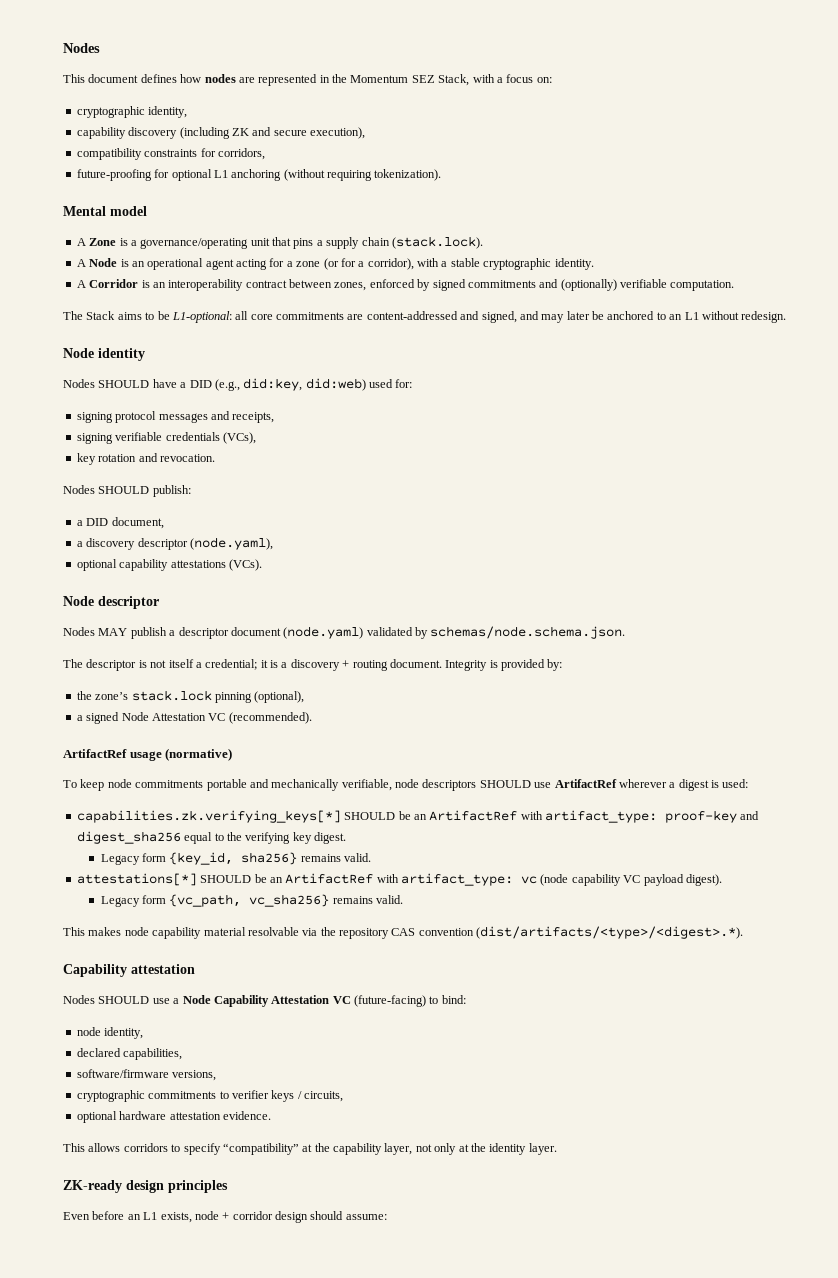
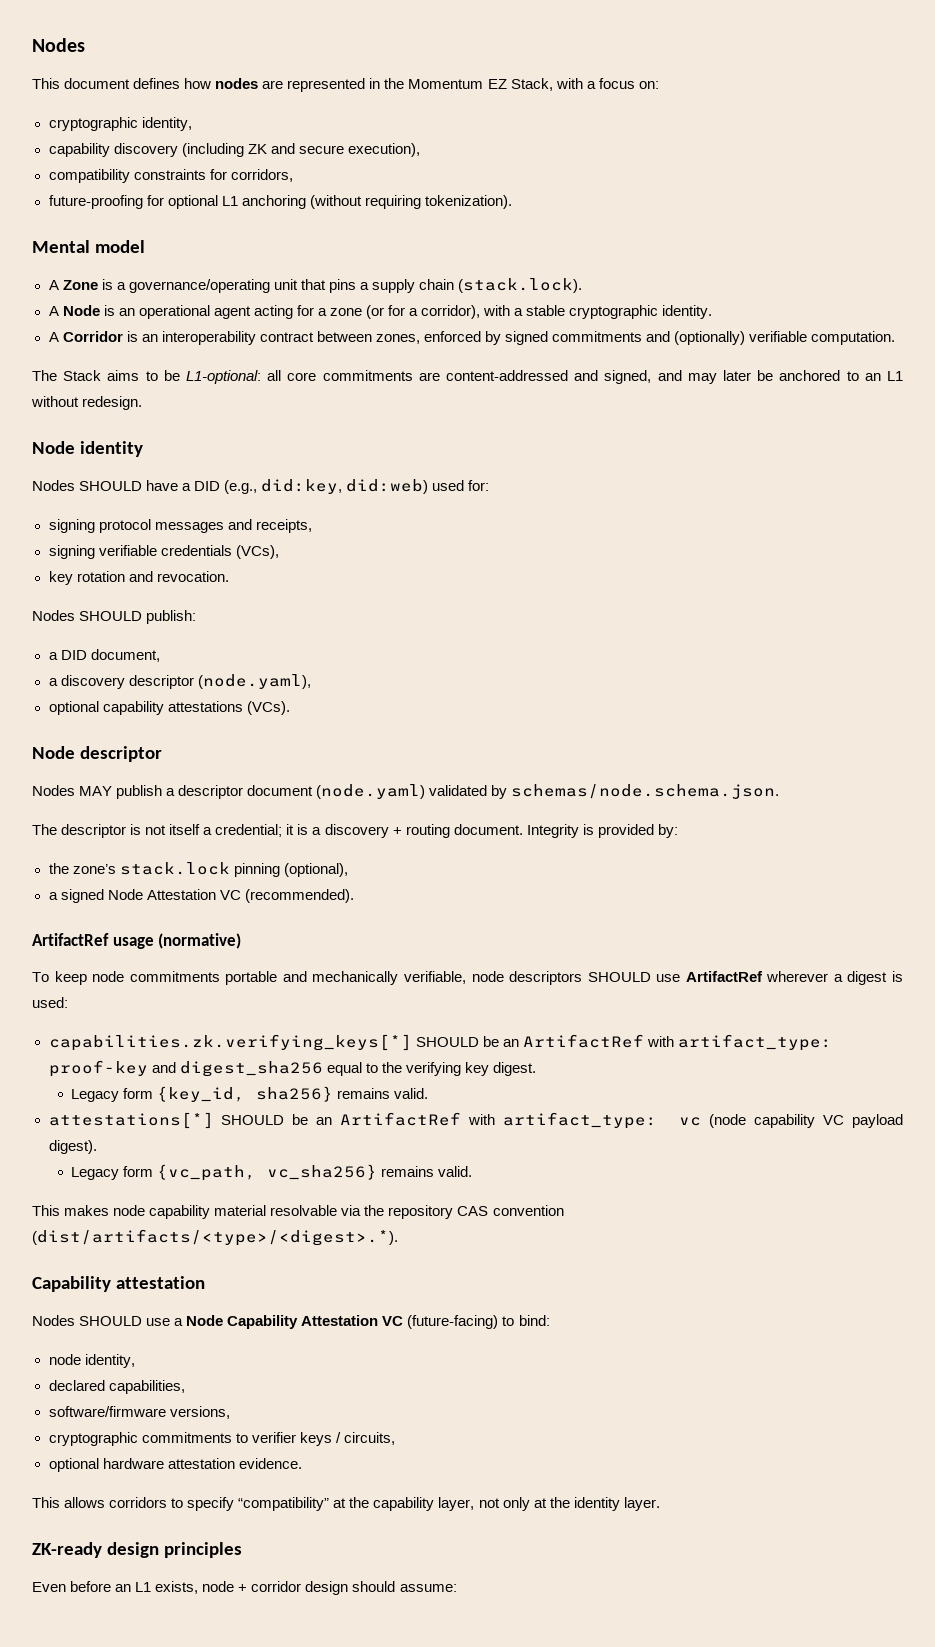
[411,75,435,83] SEZ -> [487,79,507,89] EZ

